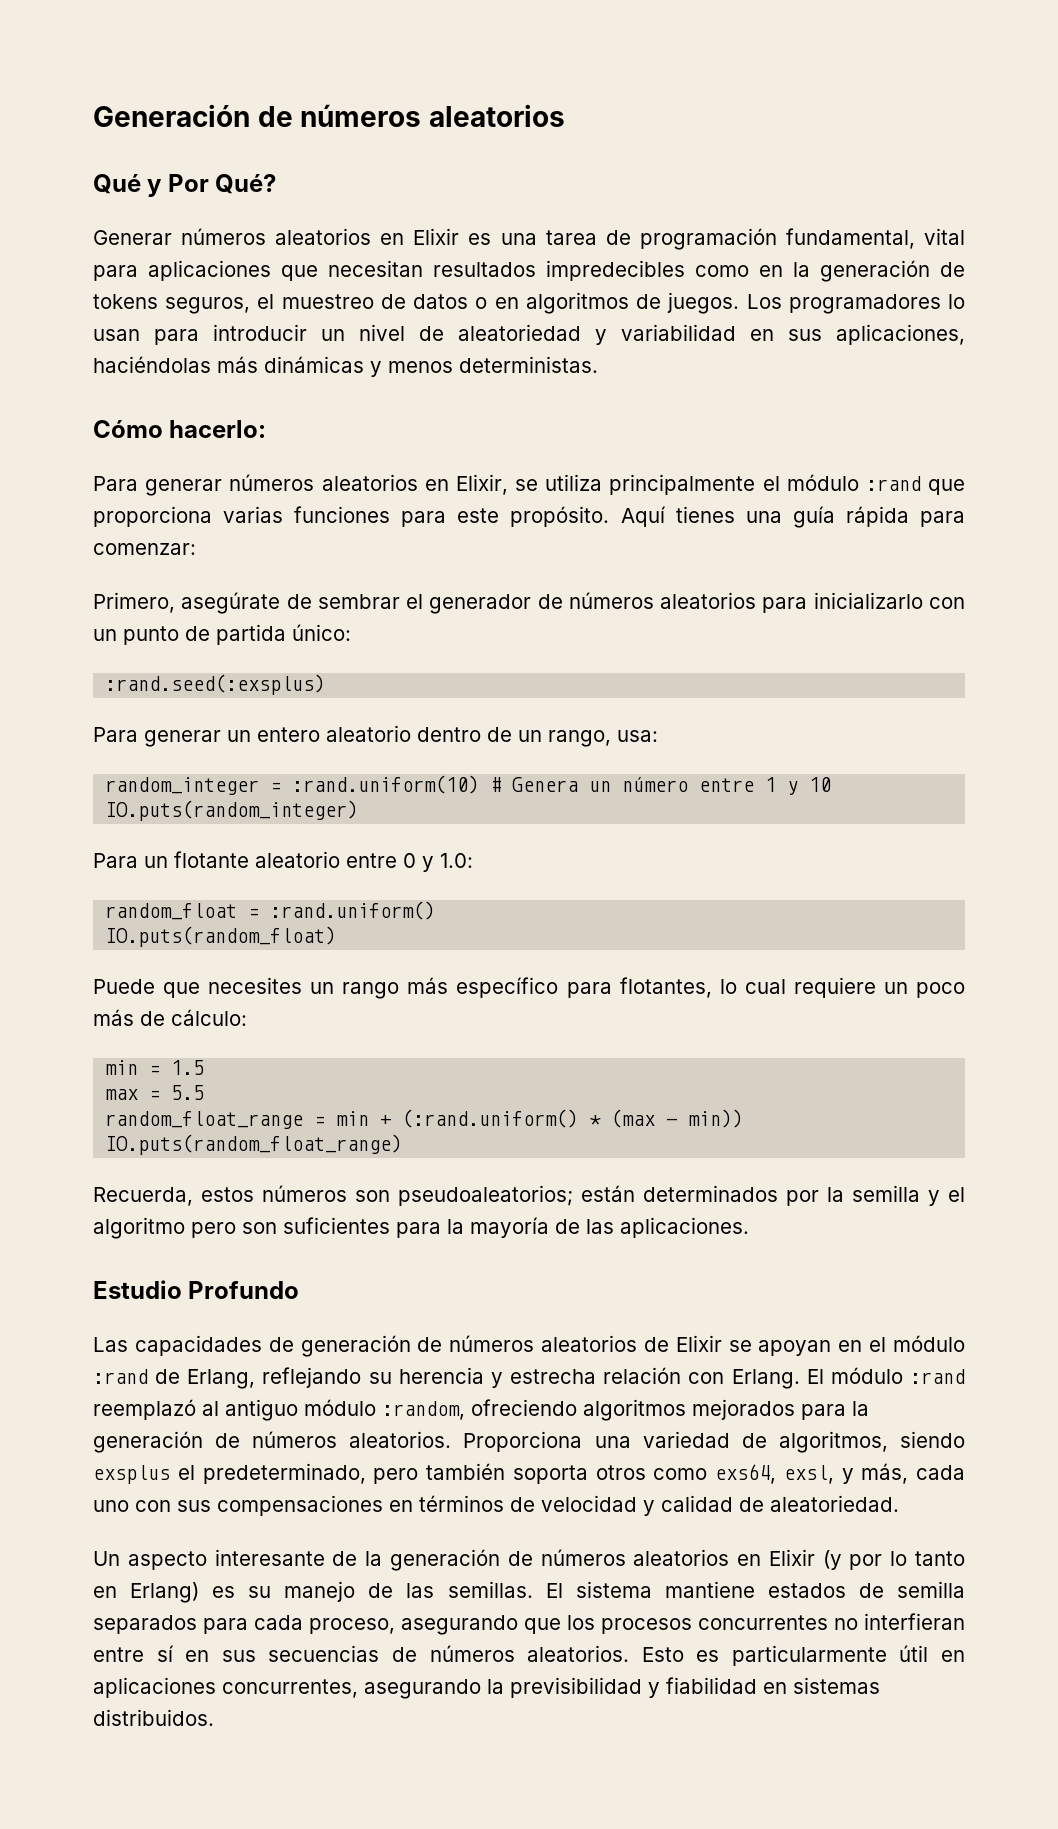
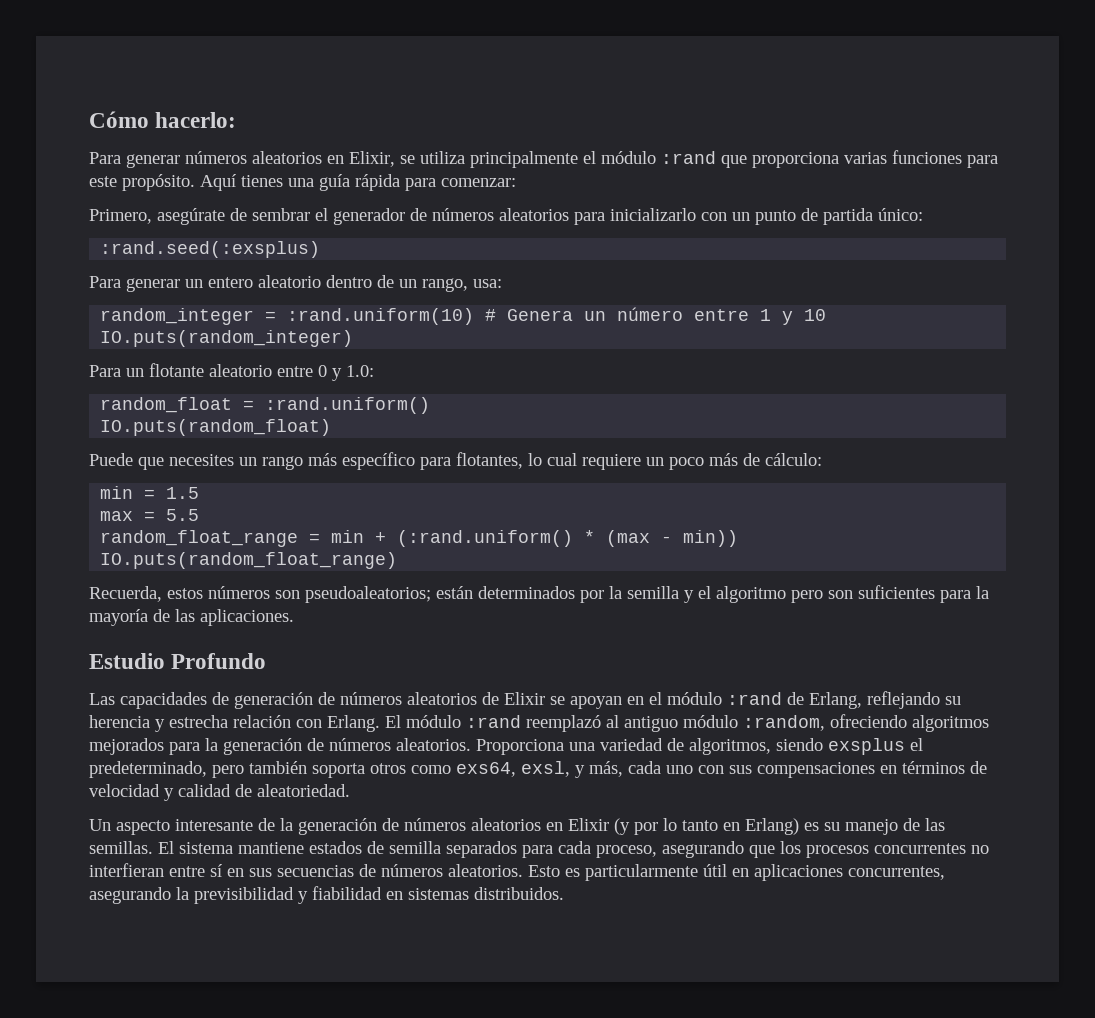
[93,104,565,127] [93,174,277,197] [93,228,965,250] [93,260,965,282] [93,292,966,314] [93,324,965,345] [93,356,598,377] Generación de números aleatorios // Qué y Por Qué? // Generar números aleatorios en Elixir es una tarea de programación fundamental, vital para aplicaciones que necesitan resultados impredecibles como en la generación de tokens seguros, el muestreo de datos o en algoritmos de juegos. Los programadores lo usan para introducir un nivel de aleatoriedad y variabilidad en sus aplicaciones, haciéndolas más dinámicas y menos deterministas. // -> (89, 119) none

